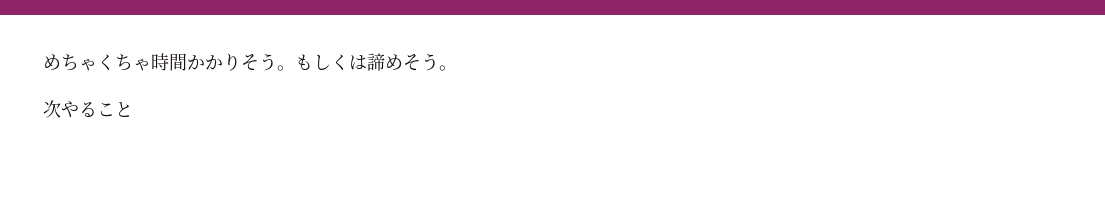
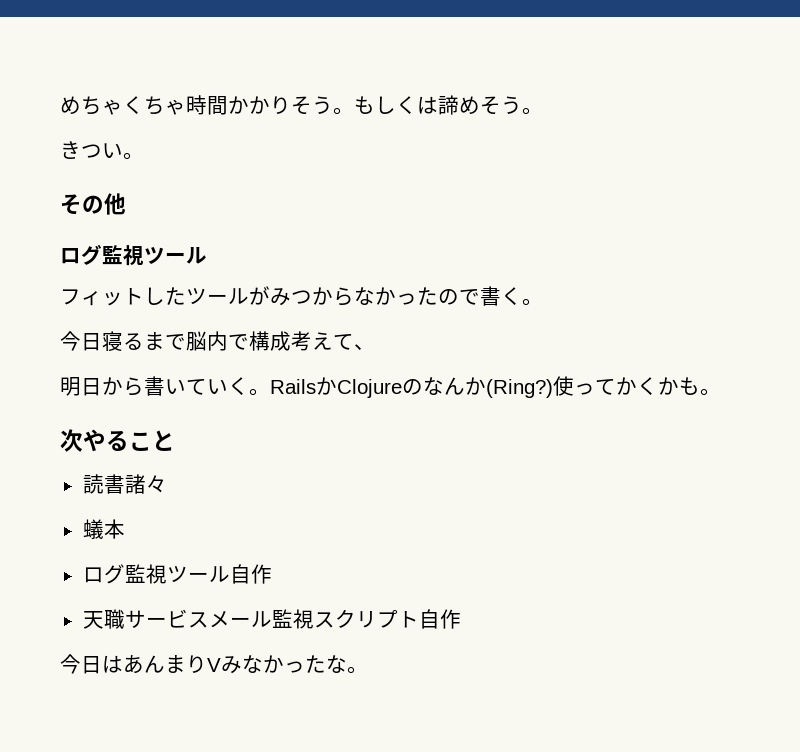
[43,100,133,118] 次やること -> [60,141,144,160] [60,193,126,215] [60,244,207,266] [60,286,543,306] [60,331,375,351] [60,376,721,398] [60,429,175,452] [82,474,167,494] [82,519,125,539] [82,564,272,584] [82,609,461,629] [60,654,368,674] きつい。 // その他 // ログ監視ツール // フィットしたツールがみつからなかったので書く。 // 今日寝るまで脳内で構成考えて、 // 明日から書いていく。RailsかClojureのなんか(Ring?)使ってかくかも。 // 次やること // 読書諸々 // 蟻本 // ログ監視ツール自作 // 天職サービスメール監視スクリプト自作 // 今日はあんまりVみなかったな。

